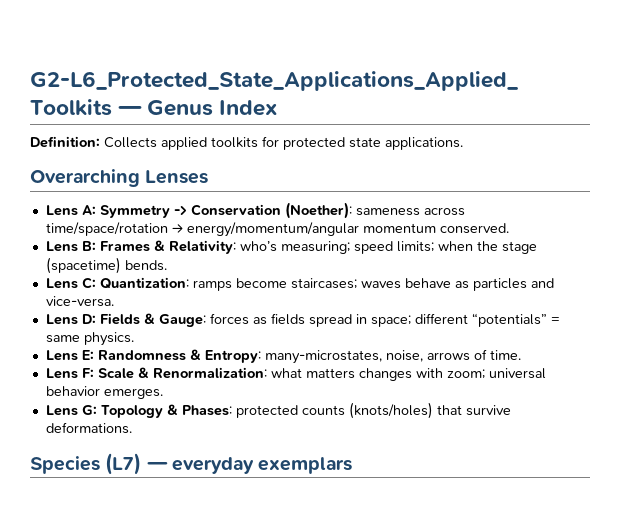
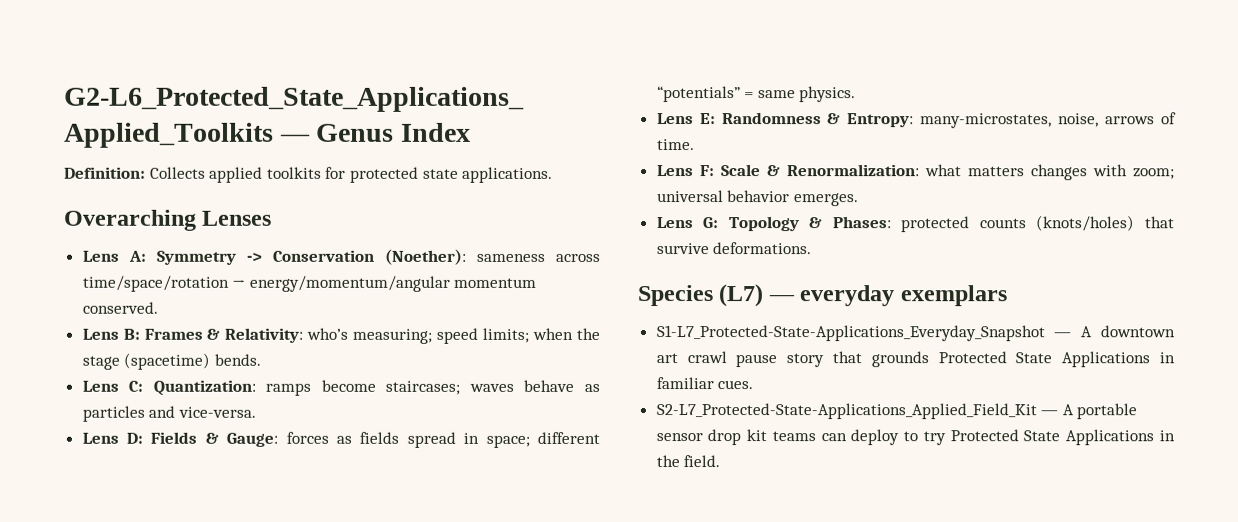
(353, 465) none -> [655,325,1175,342] [655,351,1175,368] [655,377,754,390] [655,403,1138,420] [655,429,1175,446] [655,455,721,468] // S1-L7_Protected-State-Applications_Everyday_Snapshot — A downtown art crawl pause story that grounds Protected State Applications in familiar cues. // S2-L7_Protected-State-Applications_Applied_Field_Kit — A portable sensor drop kit teams can deploy to try Protected State Applications in the field.

